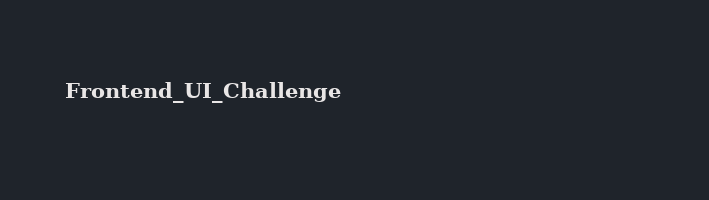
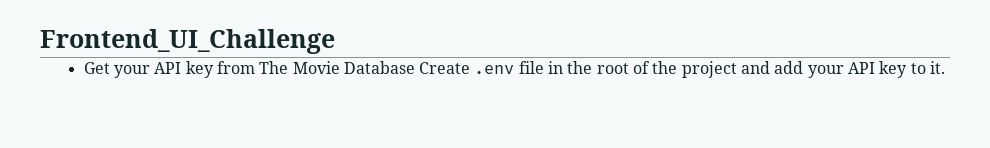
(341, 92) none -> [83,61,945,78] // Get your API key from The Movie Database Create .env file in the root of the project and add your API key to it.

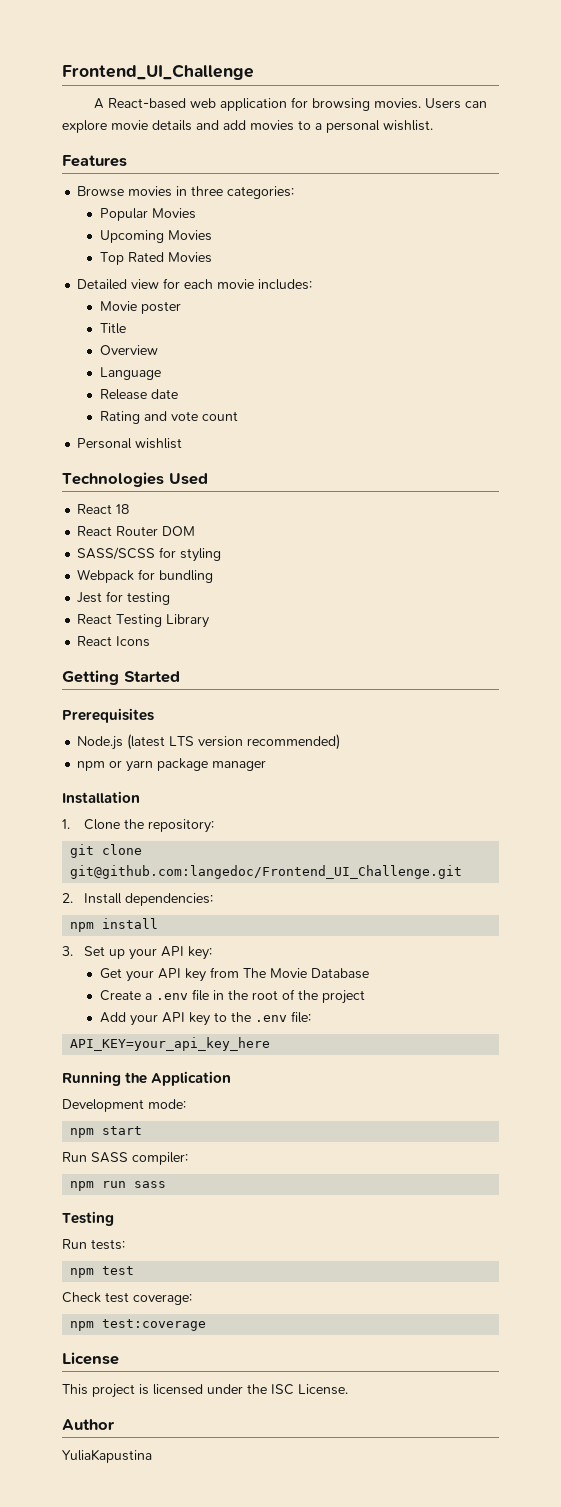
(335, 41) none -> [93,97,487,111] [62,120,433,133] [62,155,127,167] [77,186,295,199] [99,208,196,221] [99,230,212,243] [99,252,212,265] [77,278,313,290] [99,301,181,314] [99,323,126,334] [99,345,158,355] [99,367,161,380] [99,389,178,400] [99,411,238,424] [77,438,183,449] [62,472,208,487] [77,504,130,514] [77,526,196,536] [77,547,222,562] [77,569,214,583] [77,591,171,605] [77,614,210,628] [77,636,151,647] [62,670,180,685] [62,708,154,723] [77,734,341,750] [77,758,267,772] [62,791,140,804] [62,819,215,833] [70,844,143,858] [70,865,463,879] [62,893,214,906] [70,918,159,932] [62,946,213,960] // A React-based web application for browsing movies. Users can explore movie details and add movies to a personal wishlist. // Features // Browse movies in three categories: // Popular Movies // Upcoming Movies // Top Rated Movies // Detailed view for each movie includes: // Movie poster // Title // Overview // Language // Release date // Rating and vote count // Personal wishlist // Technologies Used // React 18 // React Router DOM // SASS/SCSS for styling // Webpack for bundling // Jest for testing // React Testing Library // React Icons // Getting Started // Prerequisites // Node.js (latest LTS version recommended) // npm or yarn package manager // Installation // 1. Clone the repository: // git clone git@github.com:langedoc/Frontend_UI_Challenge.git // 2. Install dependencies: // npm install // 3. Set up your API key:
[419,62,471,74] Create -> [99,990,152,1001] // Create a
[741,61,804,74] and add -> [99,1012,126,1023] // Add
[929,61,945,74] it. -> [230,1011,311,1023] [70,1037,271,1051] [62,1071,232,1086] [62,1099,186,1112] [70,1126,143,1138] [62,1152,188,1165] [70,1181,167,1191] [62,1211,114,1226] [62,1239,125,1250] [70,1266,135,1278] [62,1292,192,1305] [70,1319,207,1331] [62,1352,119,1365] [62,1384,348,1398] [62,1419,115,1430] [62,1449,152,1463] the .env file: // API_KEY=your_api_key_here // Running the Application // Development mode: // npm start // Run SASS compiler: // npm run sass // Testing // Run tests: // npm test // Check test coverage: // npm test:coverage // License // This project is licensed under the ISC License. // Author // YuliaKapustina

